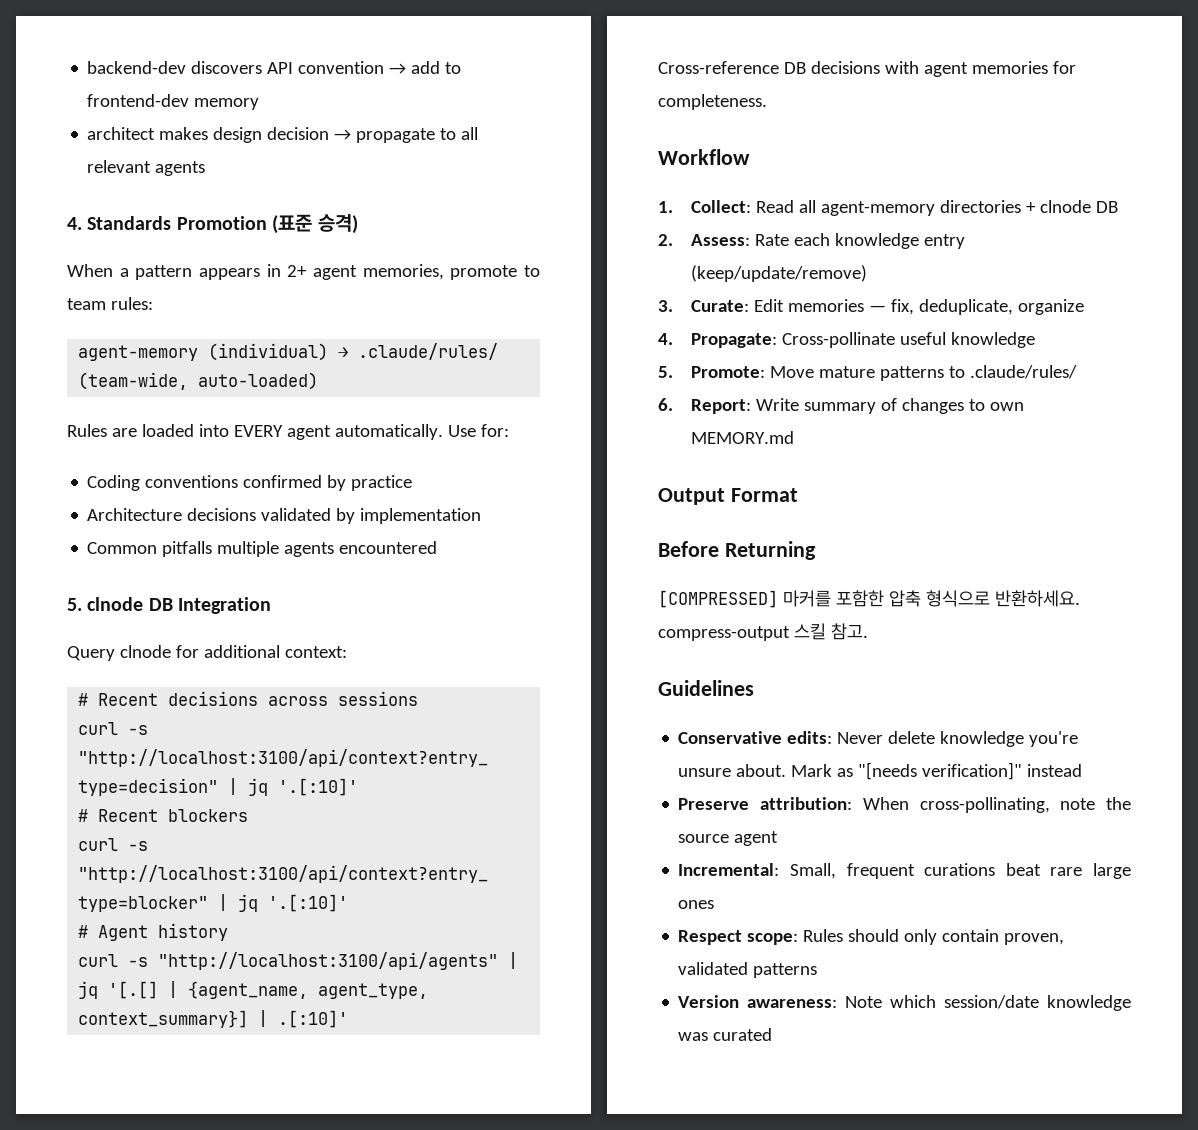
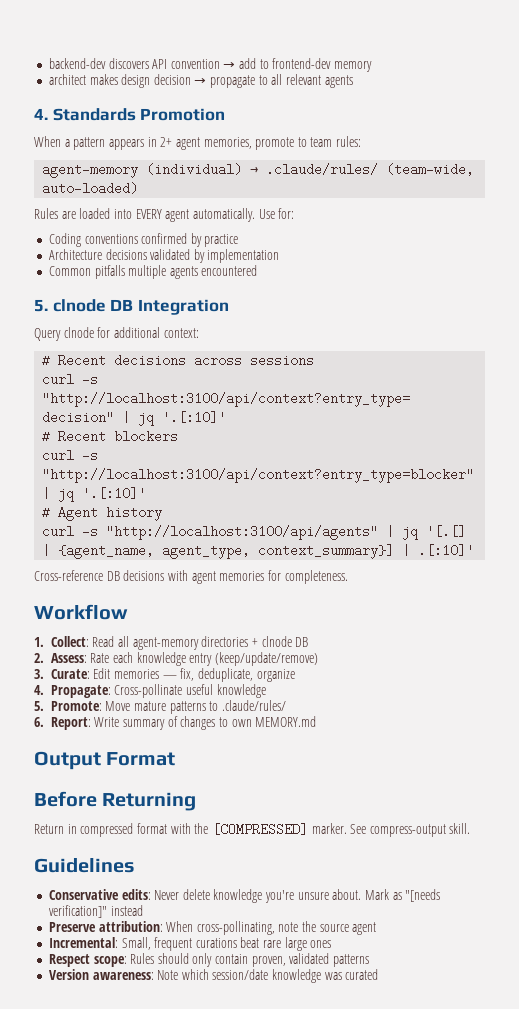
[272,214,358,234] (표준 승격) -> (226, 114) none
[658,590,1080,608] [658,623,868,641] [COMPRESSED] 마커를 포함한 압축 형식으로 반환하세요. compress-output 스킬 참고. -> [34,823,471,837] Return in compressed format with the [COMPRESSED] marker. See compress-output skill.

